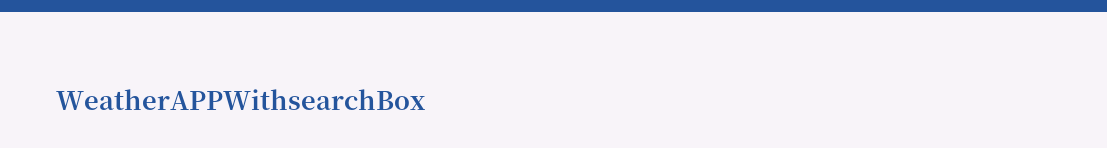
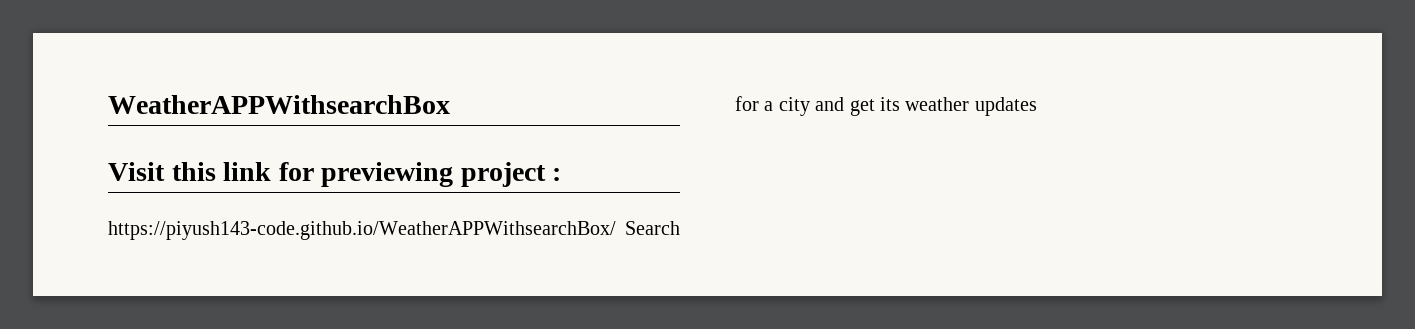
(425, 99) none -> [108,162,562,187] [108,221,680,240] [735,96,1037,116] // Visit this link for previewing project : // https://piyush143-code.github.io/WeatherAPPWithsearchBox/ Search for a city and get its weather updates

